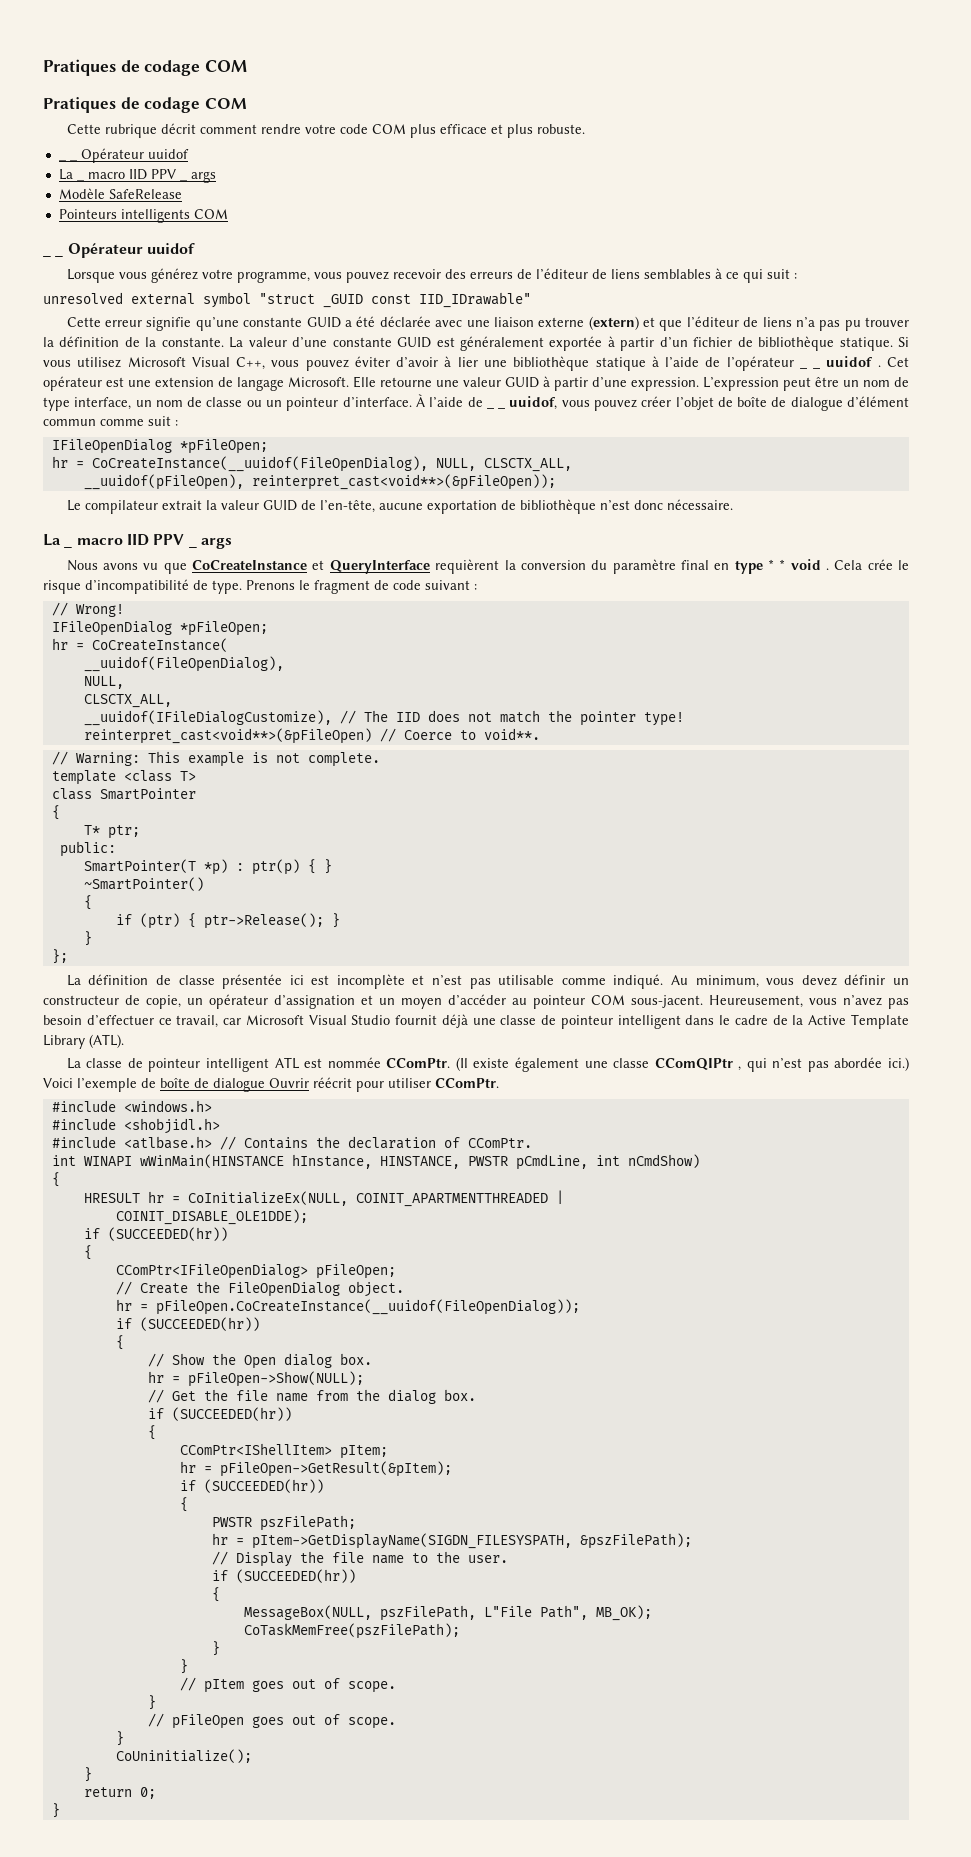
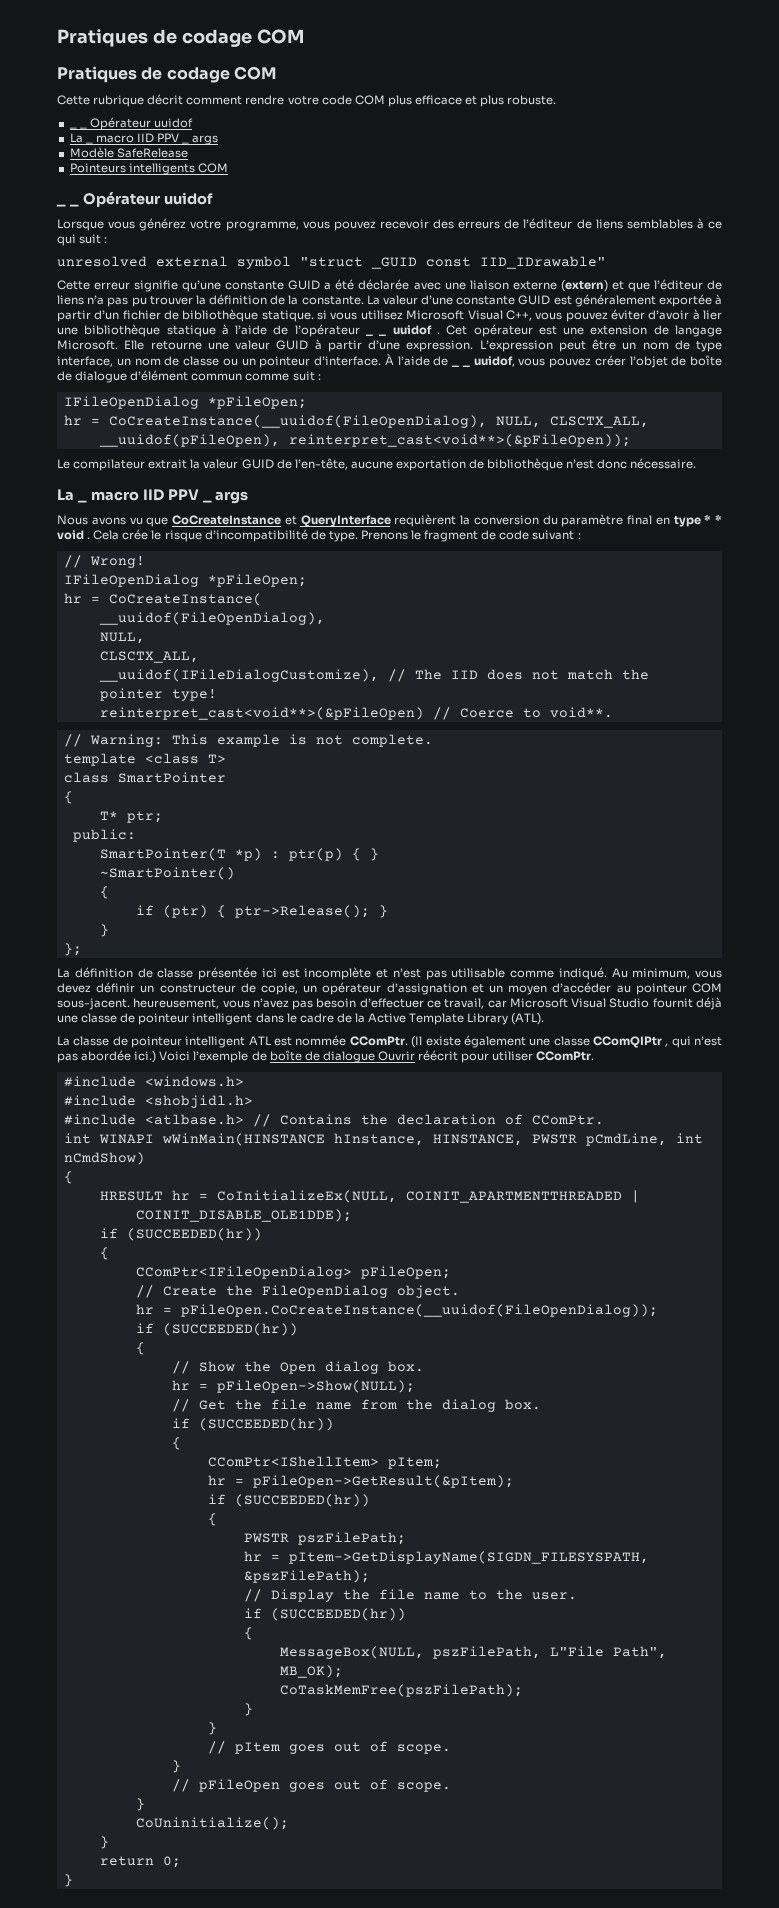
[898,337,910,347] Si -> [317,310,328,320] si
[709,995,803,1008] Heureusement, -> [133,998,220,1009] heureusement,

